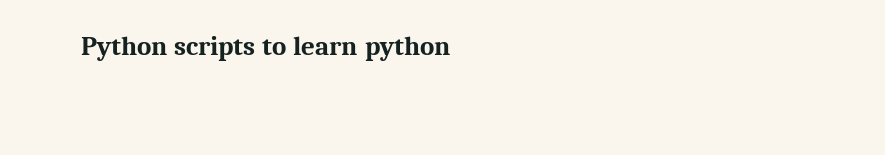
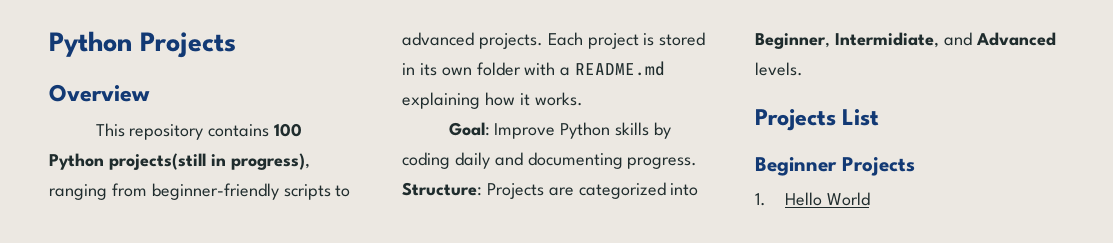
[81,36,450,61] Python scripts to learn python -> [49,31,236,58] [49,84,150,102] [95,123,303,140] [49,153,310,170] [49,183,351,200] [402,32,706,49] [402,61,666,76] [402,92,583,109] [448,122,671,139] [402,152,698,169] [402,182,699,199] [755,32,1056,49] [755,62,803,76] [755,109,880,131] [755,157,915,176] [755,192,870,206] Python Projects // Overview // This repository contains 100 Python projects(still in progress), ranging from beginner-friendly scripts to advanced projects. Each project is stored in its own folder with a README.md explaining how it works. // Goal: Improve Python skills by coding daily and documenting progress. Structure: Projects are categorized into Beginner, Intermidiate, and Advanced levels. // Projects List // Beginner Projects // 1. Hello World

